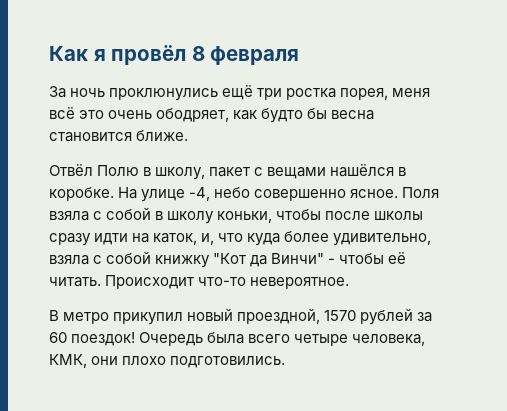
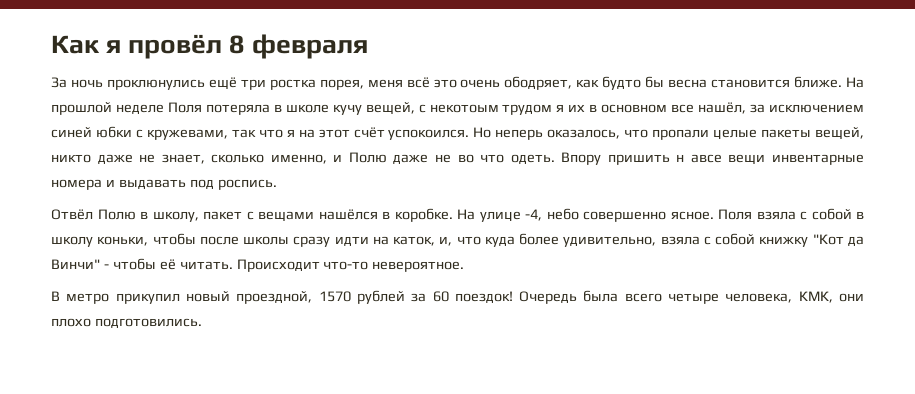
(189, 135) none -> [846,77,865,88] [51,102,865,115] [51,126,865,140] [51,152,864,165] [51,179,277,190] На прошлой неделе Поля потеряла в школе кучу вещей, с некотоым трудом я их в основном все нашёл, за исключением синей юбки с кружевами, так что я на этот счёт успокоился. Но неперь оказалось, что пропали целые пакеты вещей, никто даже не знает, сколько именно, и Полю даже не во что одеть. Впору пришить н авсе вещи инвентарные номера и выдавать под роспись.

